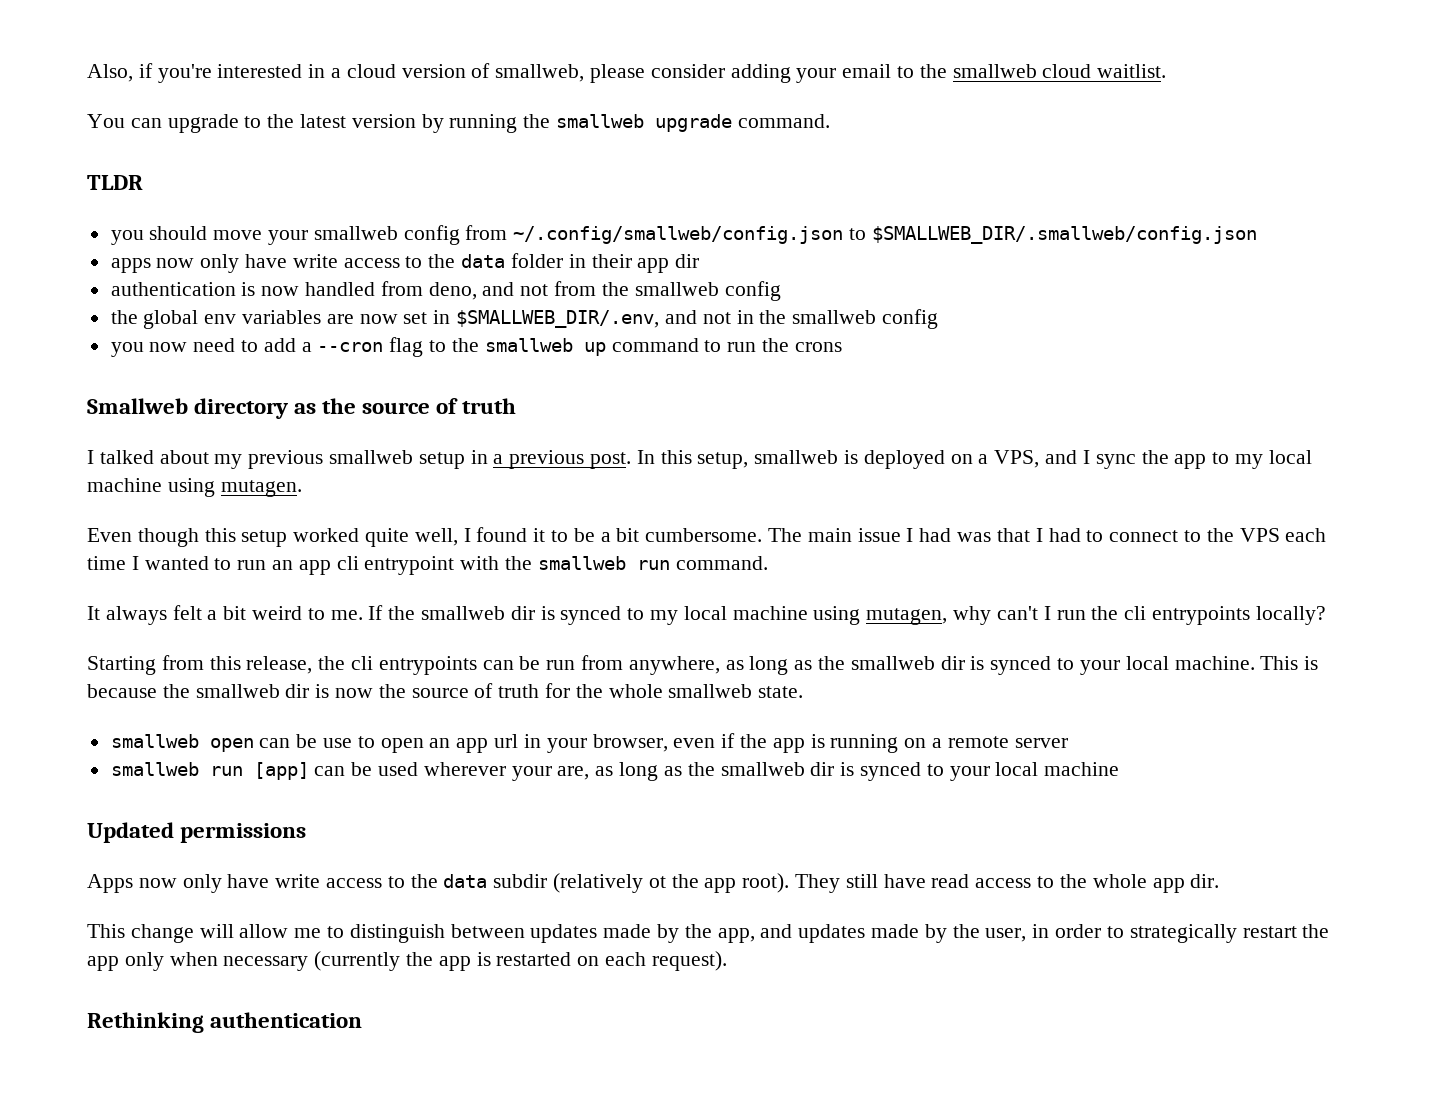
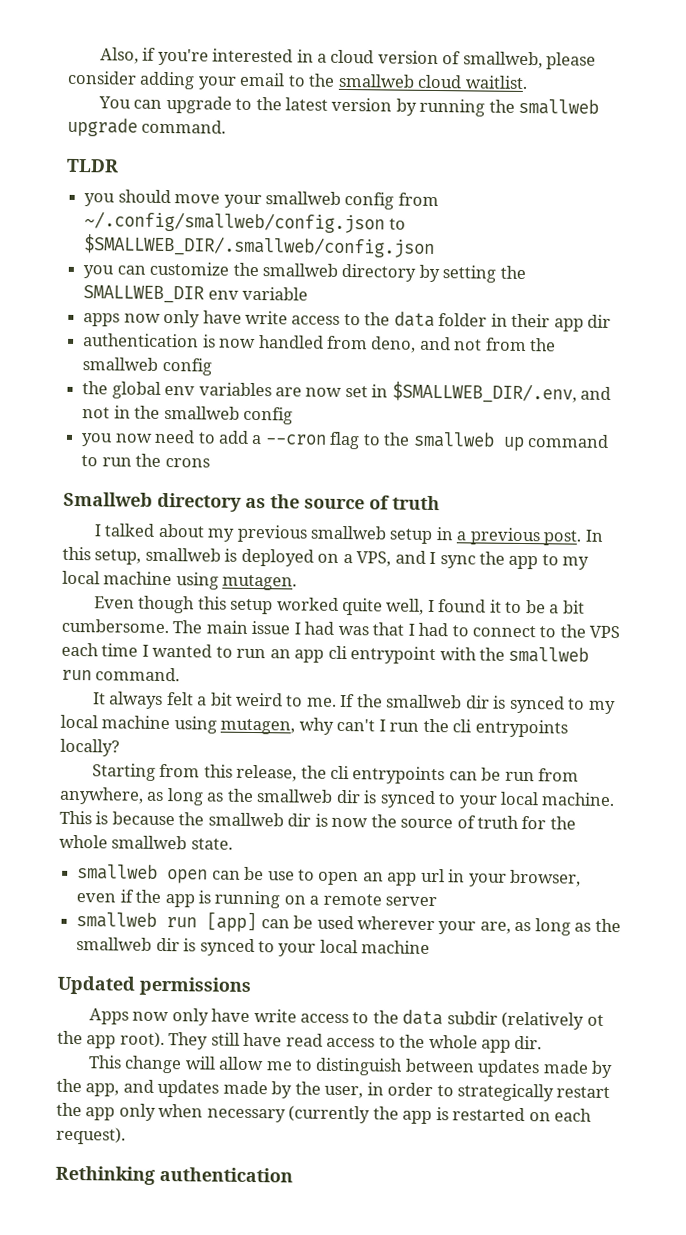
(1257, 235) none -> [83,261,526,283] [83,285,309,304] // you can customize the smallweb directory by setting the SMALLWEB_DIR env variable

